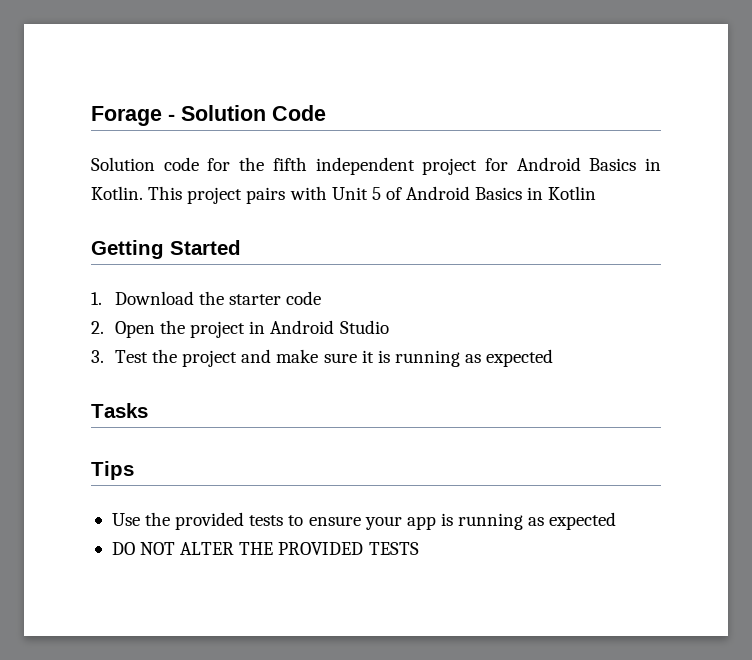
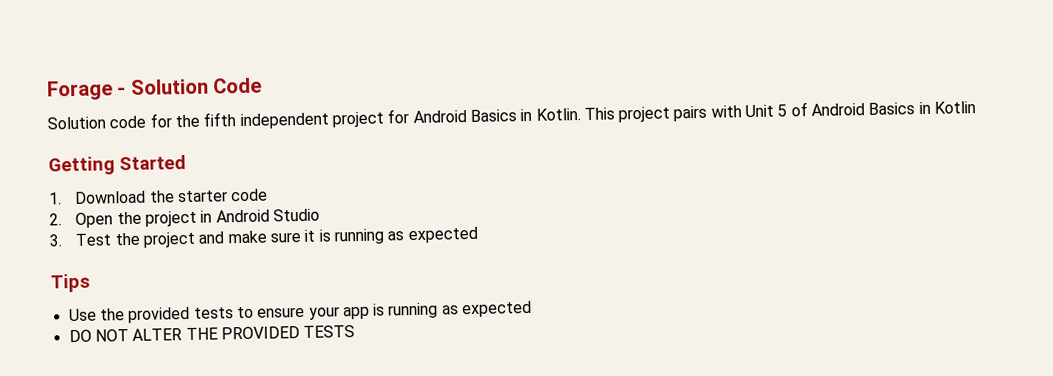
[91,403,148,418] // Tasks -> (478, 235) none

